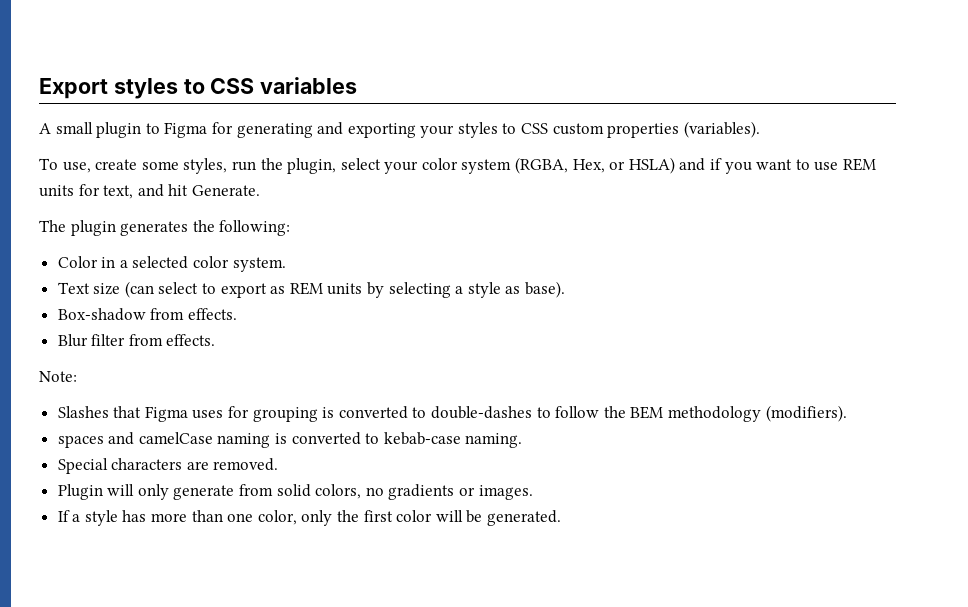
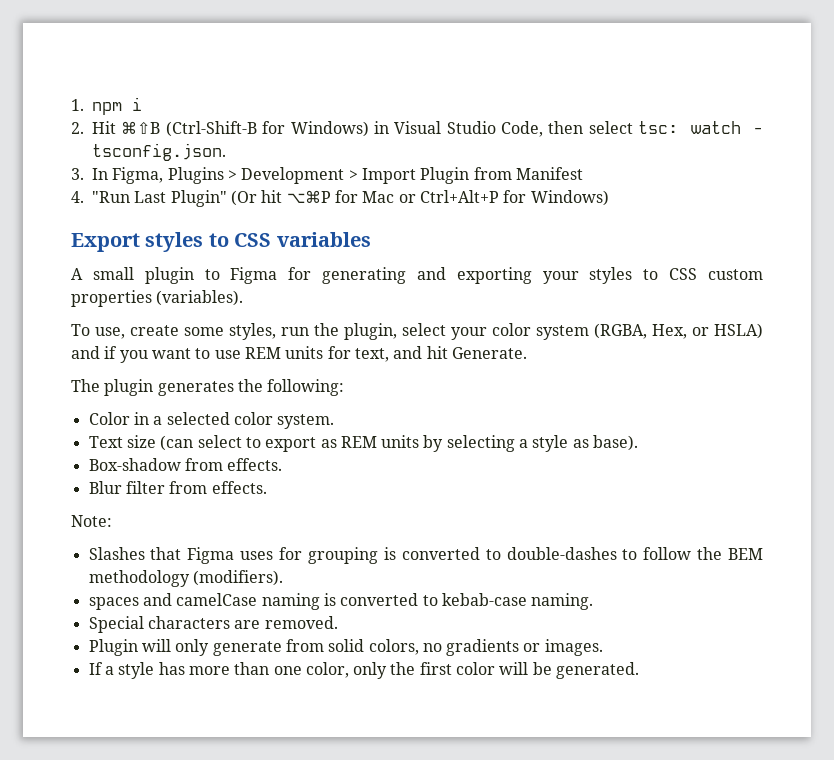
(39, 88) none -> [71,97,142,115] [71,121,763,137] [92,143,226,161] [71,167,583,184] [71,190,609,207] 1. npm i // 2. Hit ⌘⇧B (Ctrl-Shift-B for Windows) in Visual Studio Code, then select tsc: watch - tsconfig.json. // 3. In Figma, Plugins > Development > Import Plugin from Manifest // 4. "Run Last Plugin" (Or hit ⌥⌘P for Mac or Ctrl+Alt+P for Windows) //

